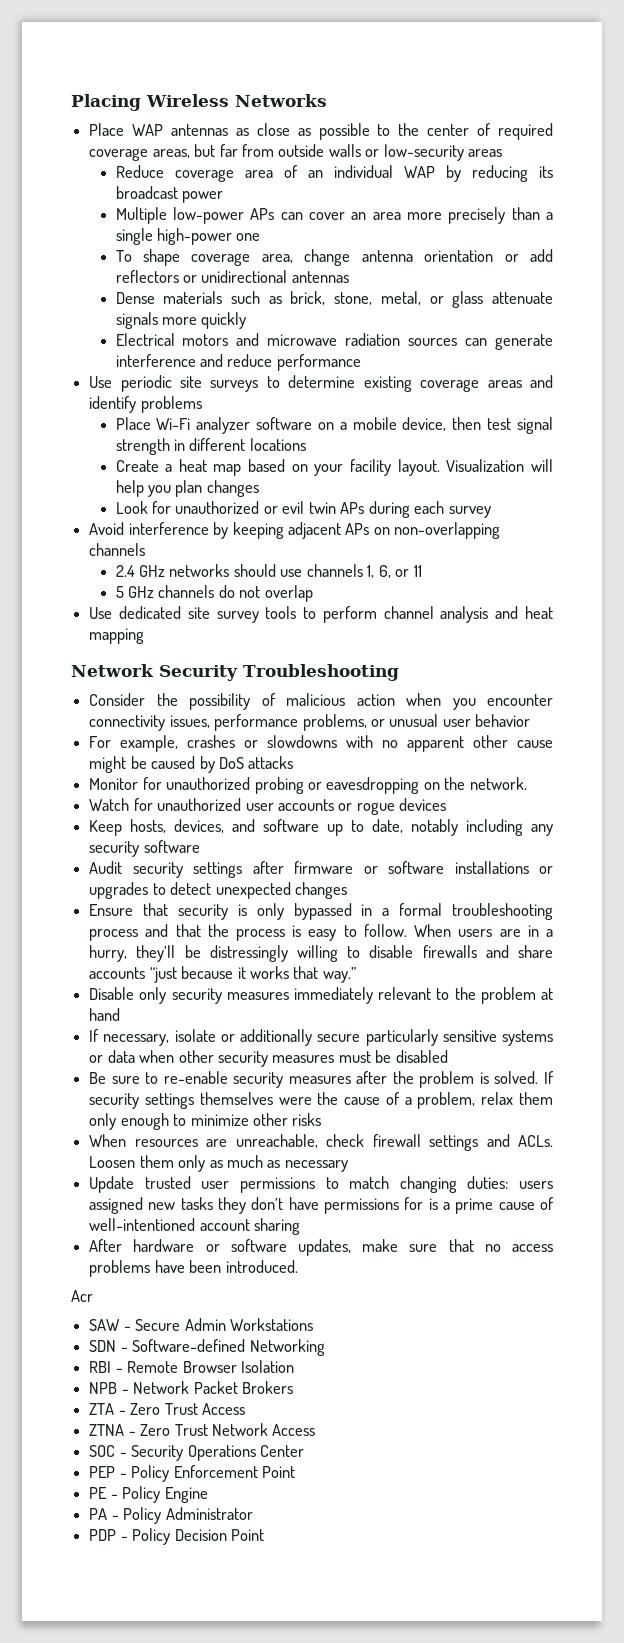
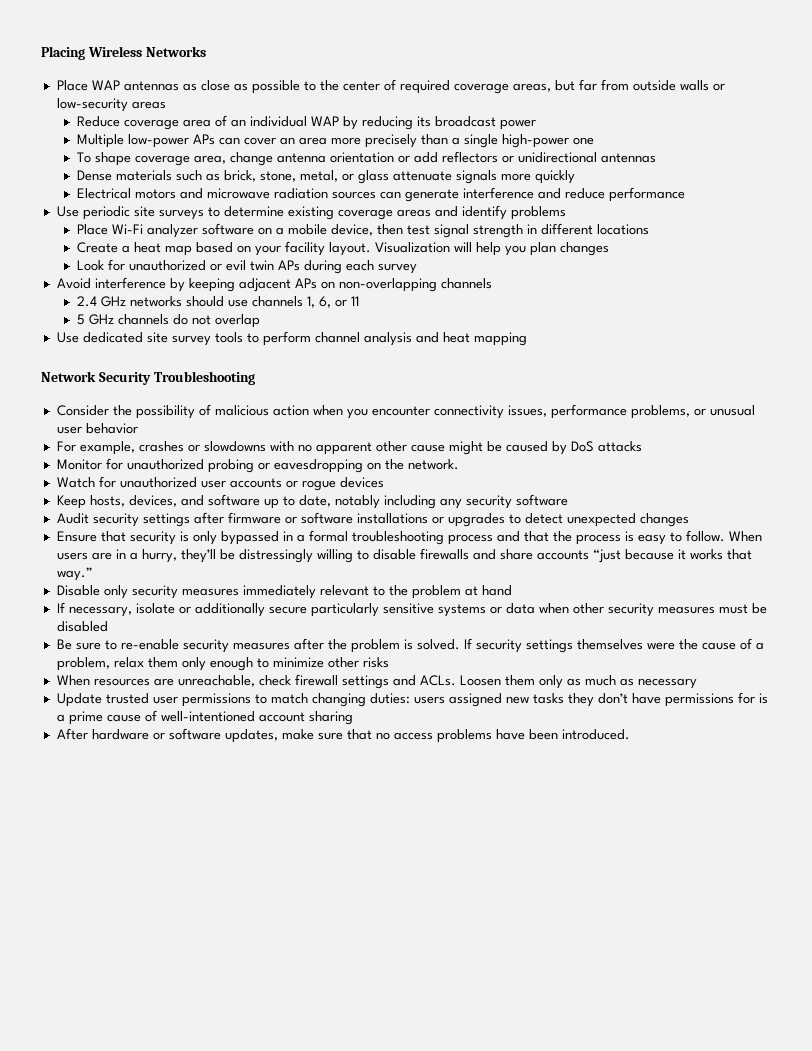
[71,1290,93,1302] [89,1318,313,1331] [89,1339,325,1356] [89,1360,294,1373] [89,1381,293,1394] [89,1403,245,1415] [89,1423,316,1436] [89,1445,304,1461] [89,1465,295,1482] [89,1486,208,1503] [89,1507,253,1524] [89,1528,264,1545] // Acr // SAW - Secure Admin Workstations // SDN - Software-defined Networking // RBI - Remote Browser Isolation // NPB - Network Packet Brokers // ZTA - Zero Trust Access // ZTNA - Zero Trust Network Access // SOC - Security Operations Center // PEP - Policy Enforcement Point // PE - Policy Engine // PA - Policy Administrator // PDP - Policy Decision Point -> (630, 734) none

